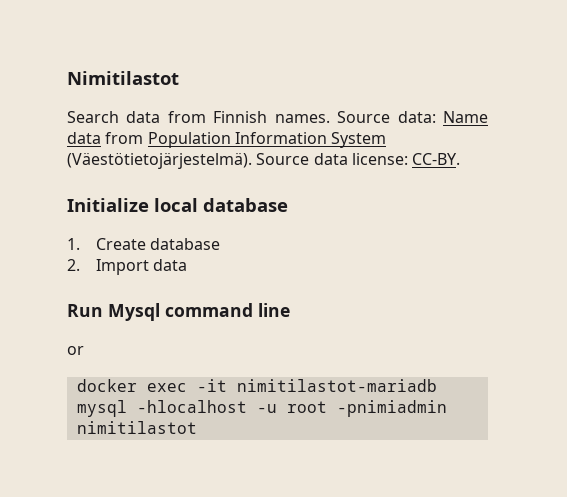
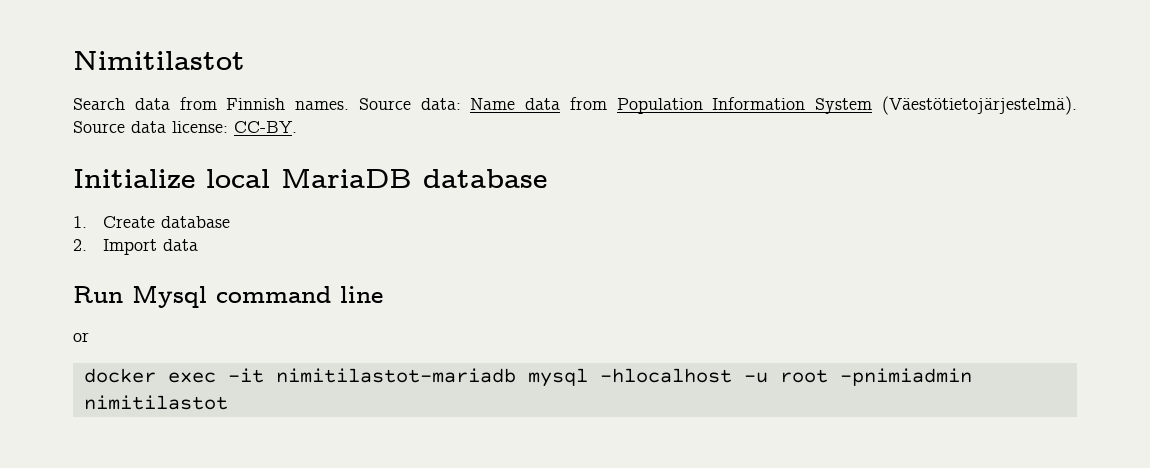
(198, 205) none -> [281,168,412,188] MariaDB

